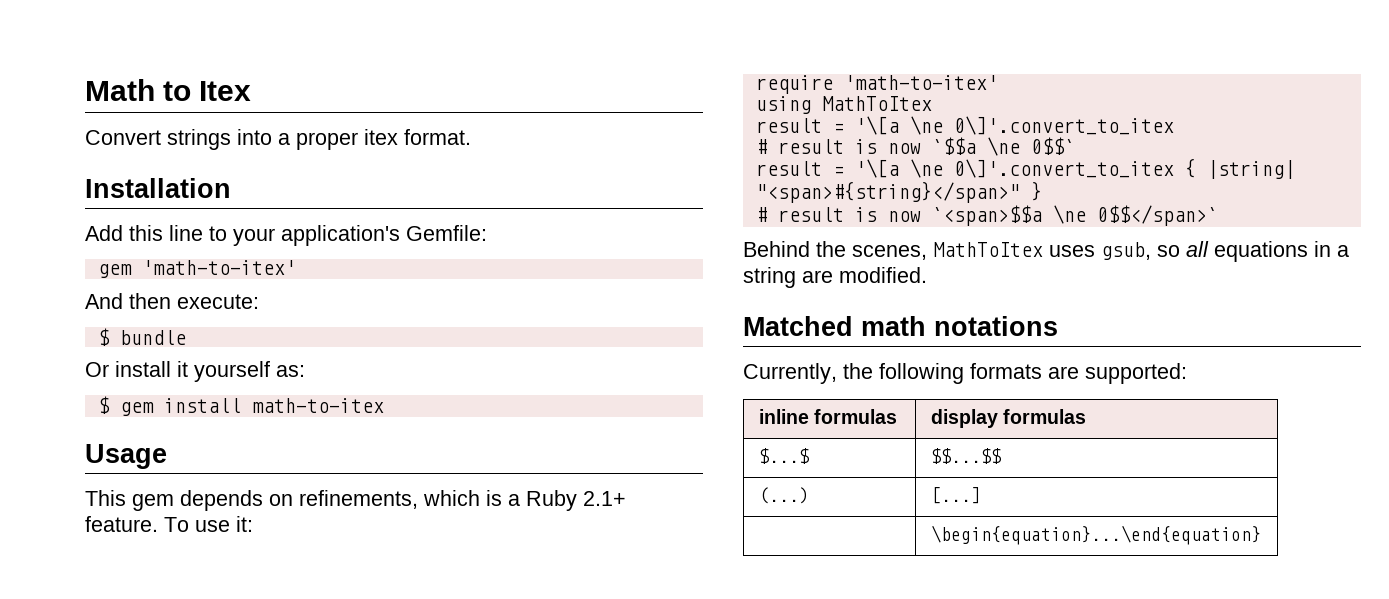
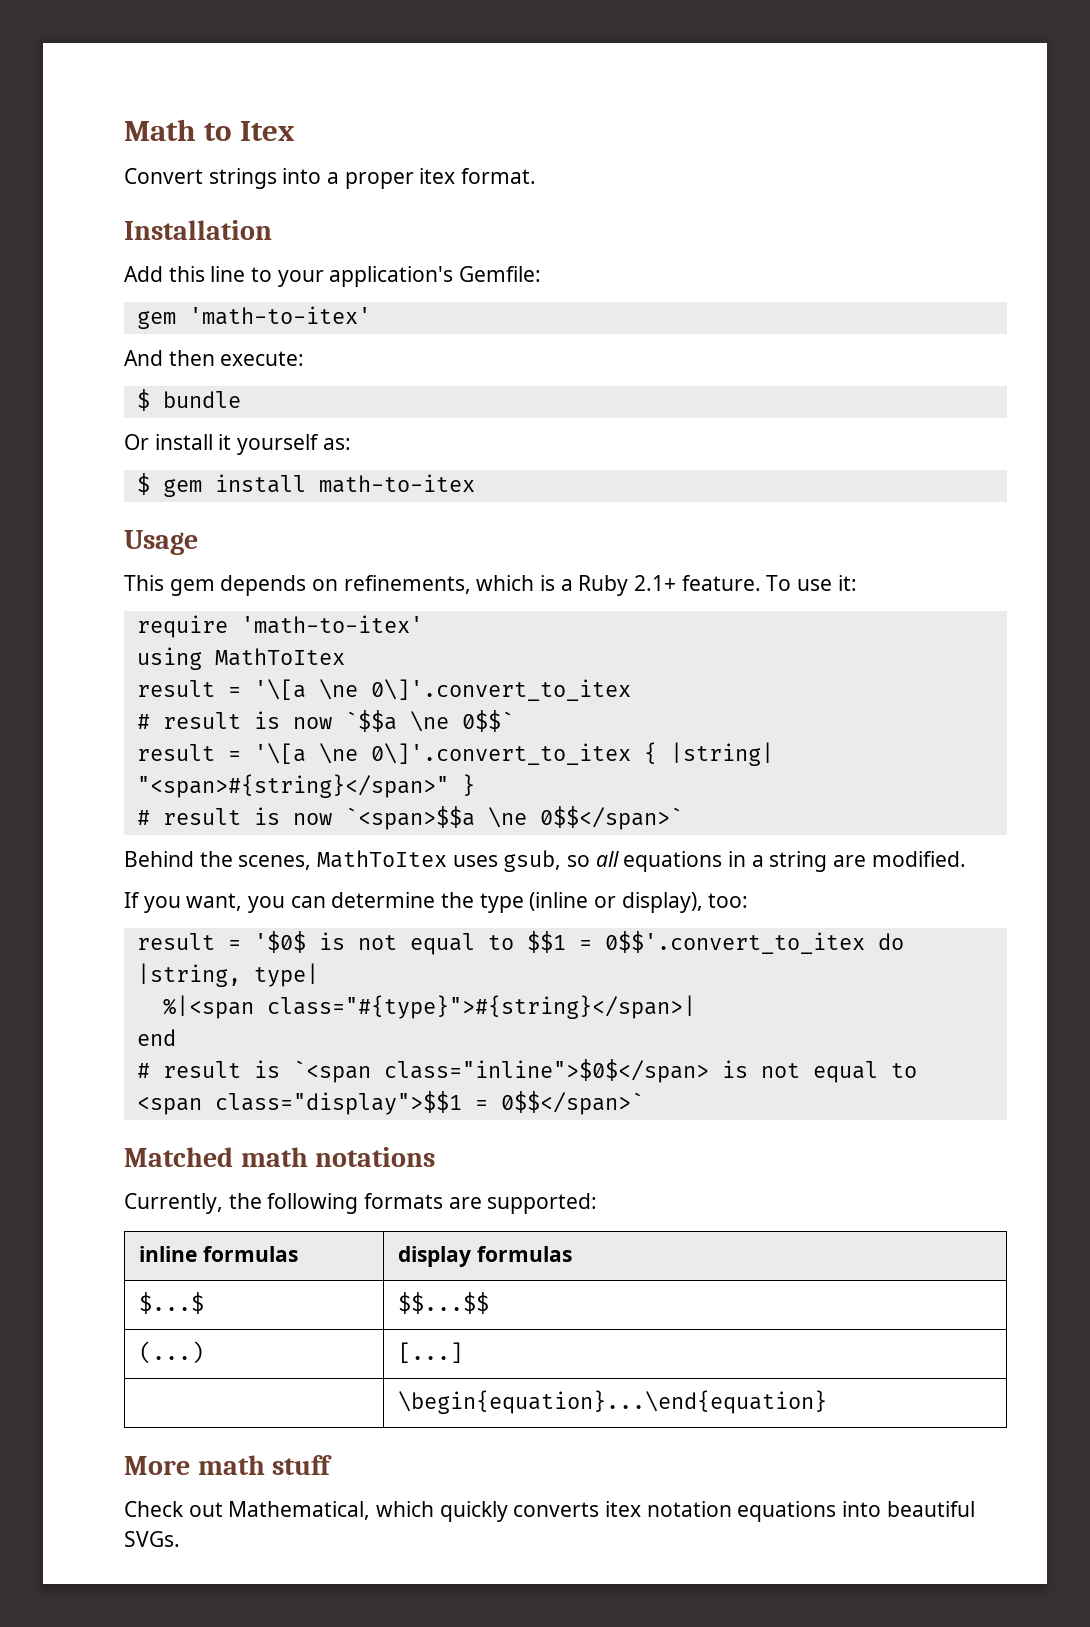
(927, 275) none -> [124,892,749,913] [136,931,904,955] [136,963,319,987] [162,995,696,1019] [136,1029,176,1046] [136,1059,917,1083] [136,1091,644,1115] // If you want, you can determine the type (inline or display), too: // result = '$0$ is not equal to $$1 = 0$$'.convert_to_itex do |string, type| // %|<span class="#{type}">#{string}</span>| // end // # result is `<span class="inline">$0$</span> is not equal to <span class="display">$$1 = 0$$</span>`
(1261, 535) none -> [124,1455,333,1475] [124,1501,975,1522] [124,1531,180,1547] // More math stuff // Check out Mathematical, which quickly converts itex notation equations into beautiful SVGs.

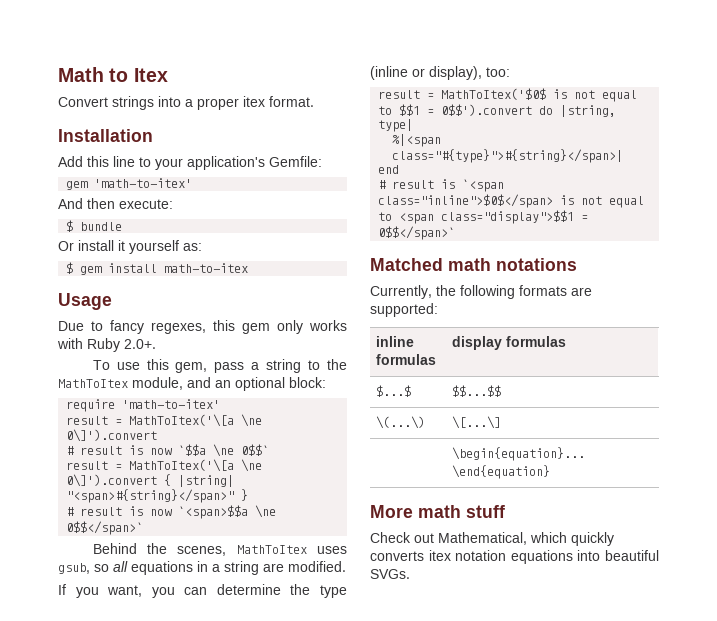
[124,575,857,596] This gem depends on refinements, which is a Ruby 2.1+ feature. To use it: -> [58,320,347,334] [57,338,156,352] [92,359,348,373] [58,377,326,391] Due to fancy regexes, this gem only works with Ruby 2.0+. // To use this gem, pass a string to the MathToItex module, and an optional block:
[136,647,345,670] [136,679,631,701] // using MathToItex // result = '\[a \ne 0\]'.convert_to_itex -> [66,414,263,427] [66,429,158,442] // result = MathToItex('\[a \ne 0\]').convert
[253,743,631,765] '\[a \ne 0\]'.convert_to_itex -> [129,459,263,472] [66,474,158,487] MathToItex('\[a \ne 0\]').convert
[253,931,306,953] '$0$ -> [441,88,547,100] MathToItex('$0$
[604,931,865,954] 0$$'.convert_to_itex -> [441,104,533,116] 0$$').convert
[139,1341,205,1364] [398,1342,464,1363] (...) | [...] -> [375,416,425,429] [451,416,501,429] \(...\) | \[...\]

